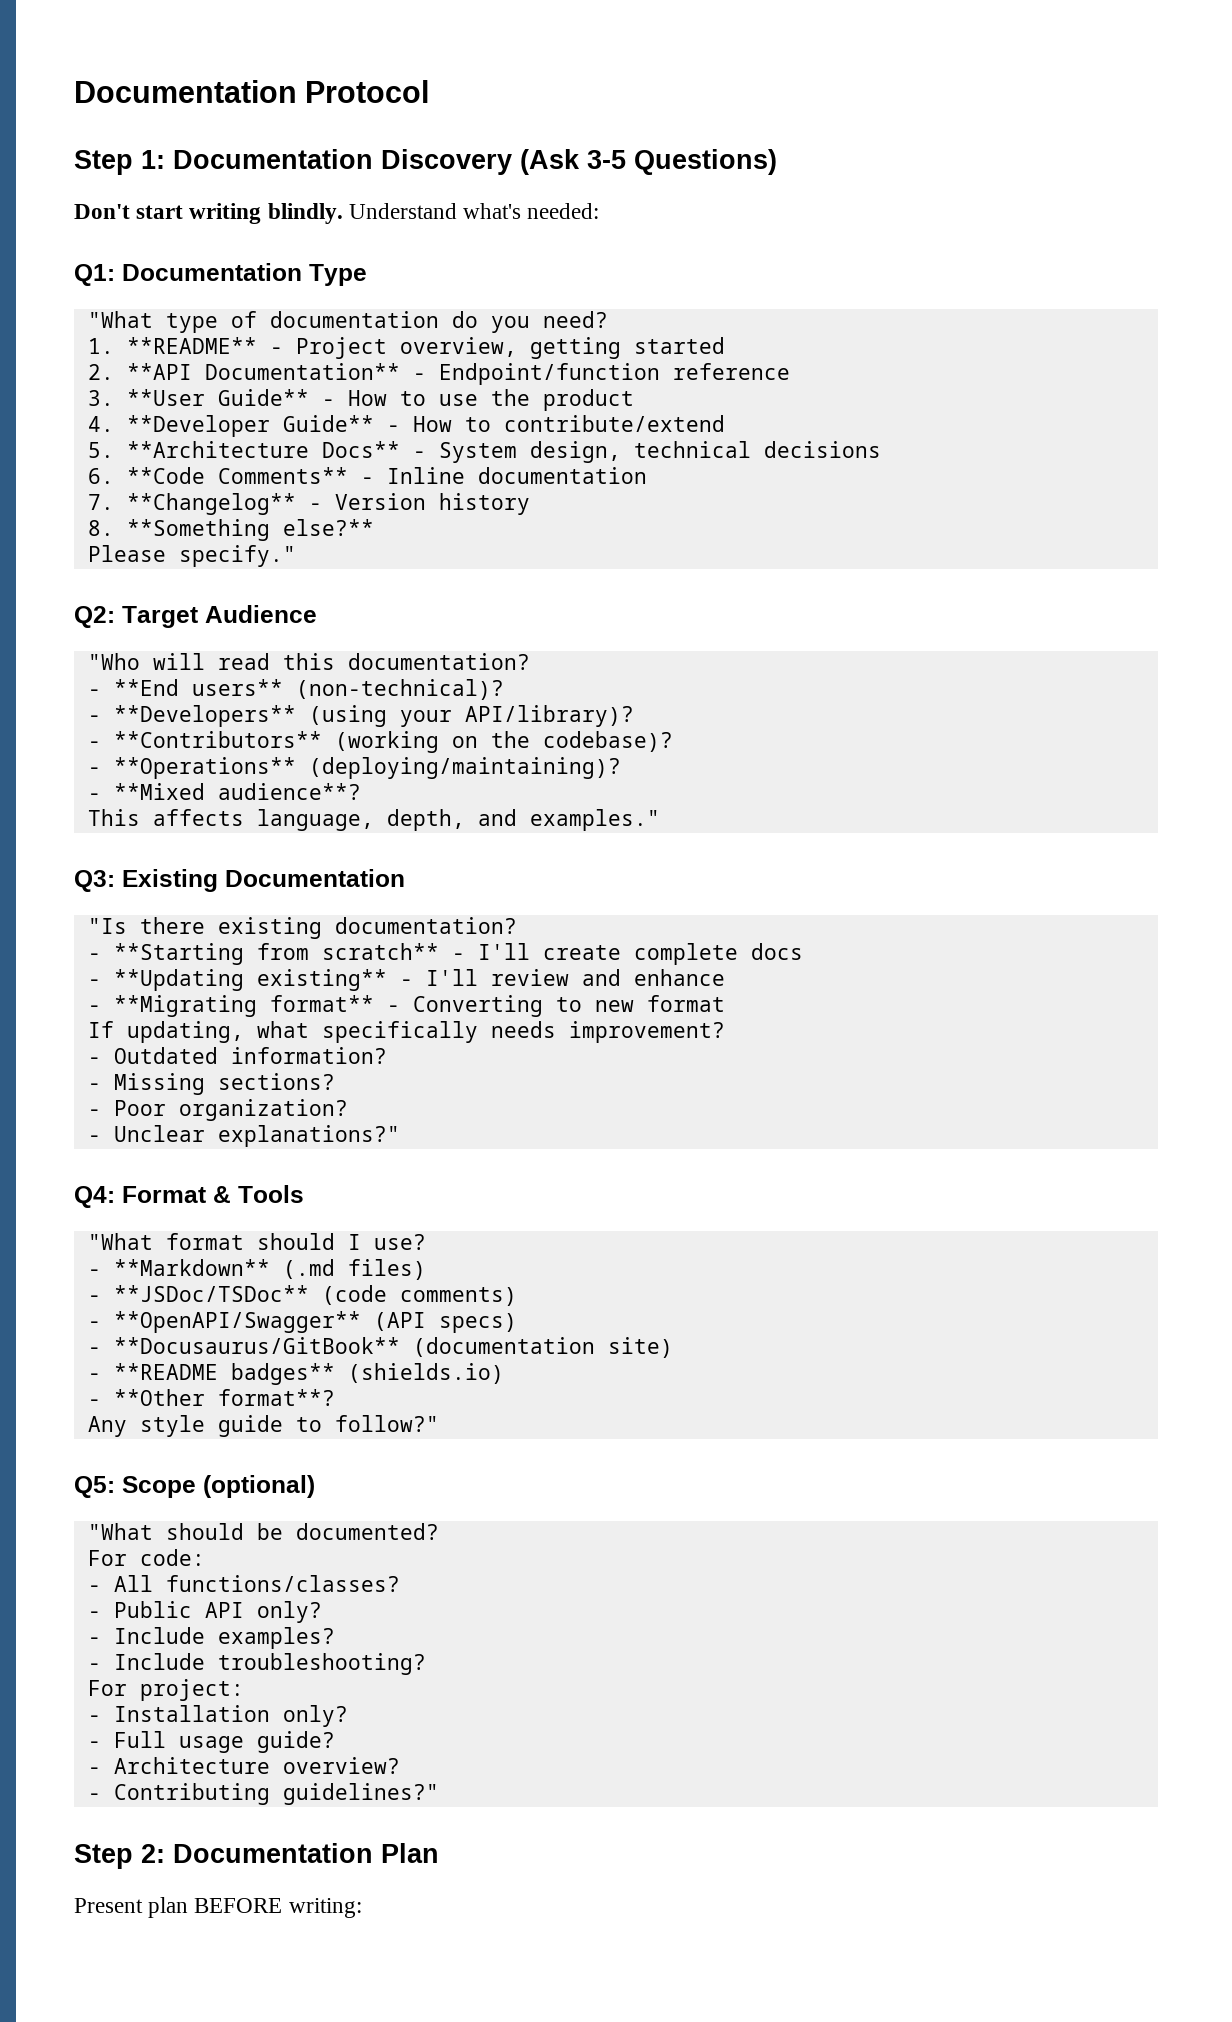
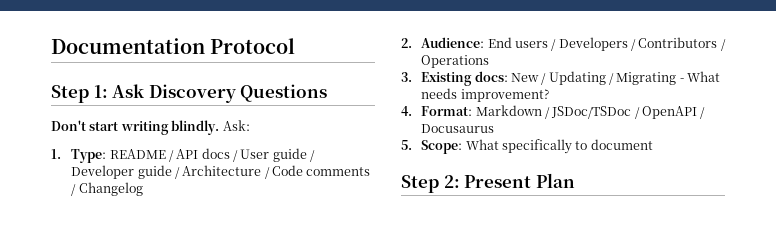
[173,149,777,175] Documentation Discovery (Ask 3-5 Questions) -> [112,84,328,103] Ask Discovery Questions
[348,203,600,219] [74,263,367,286] [87,311,608,333] [87,337,725,359] [87,363,790,385] [87,389,634,411] [87,415,725,437] [87,441,881,463] [87,467,647,484] [87,493,530,515] [87,519,374,541] [87,545,296,567] [74,605,317,628] [87,653,530,670] [87,679,504,700] [87,705,634,727] [87,731,673,753] [87,757,621,779] [87,783,361,800] [87,809,660,831] [74,869,405,892] [87,917,517,939] [87,943,803,965] [87,969,725,991] [87,995,725,1017] [87,1021,725,1043] [87,1047,387,1064] [87,1073,335,1095] [87,1099,348,1121] [87,1125,400,1147] [74,1185,304,1208] [87,1233,426,1250] [87,1259,426,1280] [87,1285,517,1306] [87,1311,517,1333] [87,1337,673,1358] [87,1363,504,1385] [87,1389,335,1406] [87,1415,439,1437] [74,1475,315,1498] [87,1523,439,1540] [87,1549,205,1566] [87,1575,400,1592] [87,1601,322,1623] [87,1627,335,1649] [87,1653,426,1675] [87,1679,244,1701] [87,1705,348,1727] [87,1731,335,1753] [87,1757,400,1774] [87,1783,439,1805] Understand what's needed: // Q1: Documentation Type // "What type of documentation do you need? // 1. **README** - Project overview, getting started // 2. **API Documentation** - Endpoint/function reference // 3. **User Guide** - How to use the product // 4. **Developer Guide** - How to contribute/extend // 5. **Architecture Docs** - System design, technical decisions // 6. **Code Comments** - Inline documentation // 7. **Changelog** - Version history // 8. **Something else?** // Please specify." // Q2: Target Audience // "Who will read this documentation? // - **End users** (non-technical)? // - **Developers** (using your API/library)? // - **Contributors** (working on the codebase)? // - **Operations** (deploying/maintaining)? // - **Mixed audience**? // This affects language, depth, and examples." // Q3: Existing Documentation // "Is there existing documentation? // - **Starting from scratch** - I'll create complete docs // - **Updating existing** - I'll review and enhance // - **Migrating format** - Converting to new format // If updating, what specifically needs improvement? // - Outdated information? // - Missing sections? // - Poor organization? // - Unclear explanations?" // Q4: Format & Tools // "What format should I use? // - **Markdown** (.md files) // - **JSDoc/TSDoc** (code comments) // - **OpenAPI/Swagger** (API specs) // - **Docusaurus/GitBook** (documentation site) // - **README badges** (shields.io) // - **Other format**? // Any style guide to follow?" // Q5: Scope (optional) // "What should be documented? // For code: // - All functions/classes? // - Public API only? // - Include examples? // - Include troubleshooting? // For project: // - Installation only? // - Full usage guide? // - Architecture overview? // - Contributing guidelines?" -> [222,120,250,131] [51,148,316,163] [71,165,371,179] [71,182,143,196] [401,37,726,51] [421,55,490,68] [401,71,721,86] [421,88,549,102] [401,105,706,119] [421,124,495,133] [401,139,653,154] Ask: // 1. Type: README / API docs / User guide / Developer guide / Architecture / Code comments / Changelog // 2. Audience: End users / Developers / Contributors / Operations // 3. Existing docs: New / Updating / Migrating - What needs improvement? // 4. Format: Markdown / JSDoc/TSDoc / OpenAPI / Docusaurus // 5. Scope: What specifically to document
[173,1843,373,1863] Documentation -> [464,175,532,188] Present
[74,1897,362,1918] // Present plan BEFORE writing: -> (575, 180) none

